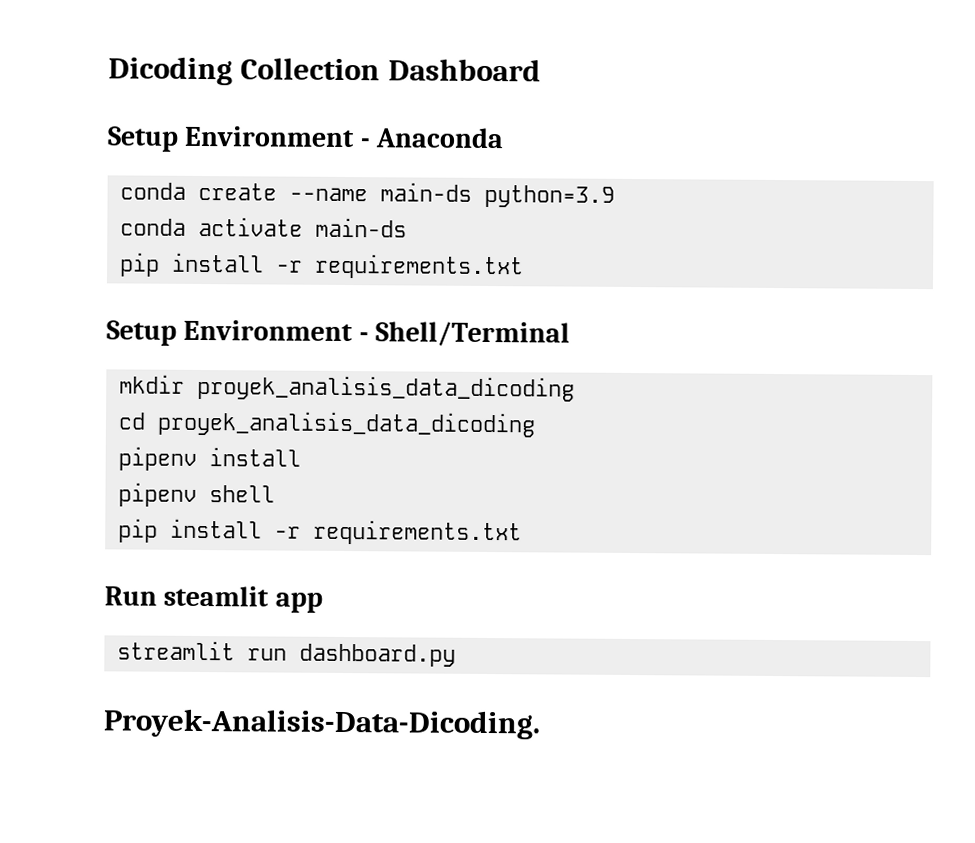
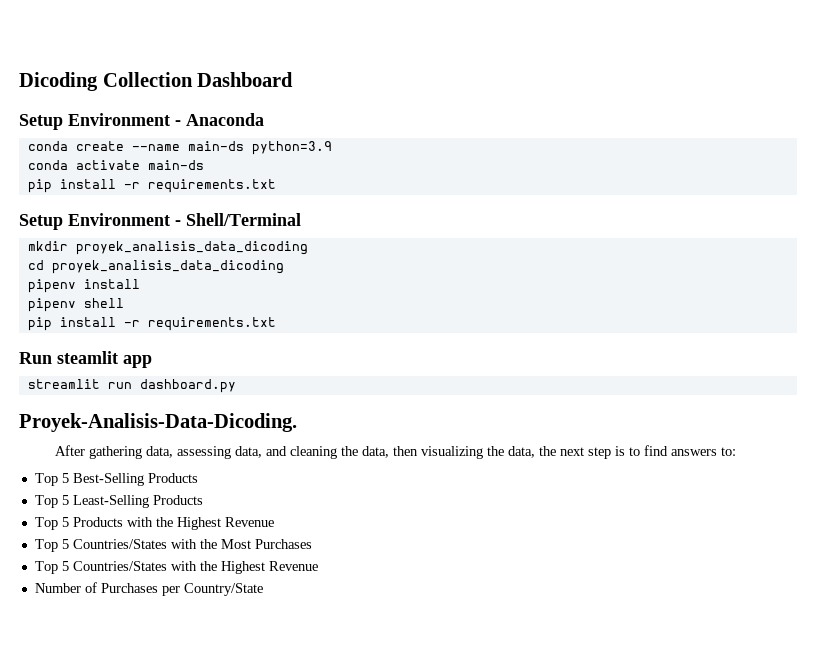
(540, 724) none -> [54,445,736,459] [34,473,198,486] [34,495,203,508] [34,517,274,530] [34,539,312,552] [34,561,318,574] [34,582,263,596] // After gathering data, assessing data, and cleaning the data, then visualizing the data, the next step is to find answers to: // Top 5 Best-Selling Products // Top 5 Least-Selling Products // Top 5 Products with the Highest Revenue // Top 5 Countries/States with the Most Purchases // Top 5 Countries/States with the Highest Revenue // Number of Purchases per Country/State

